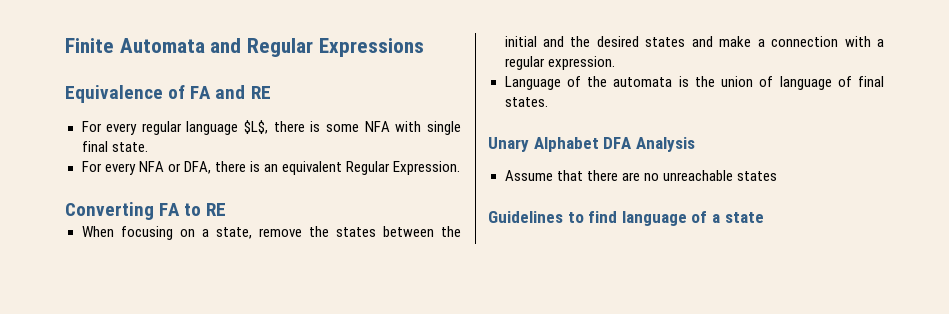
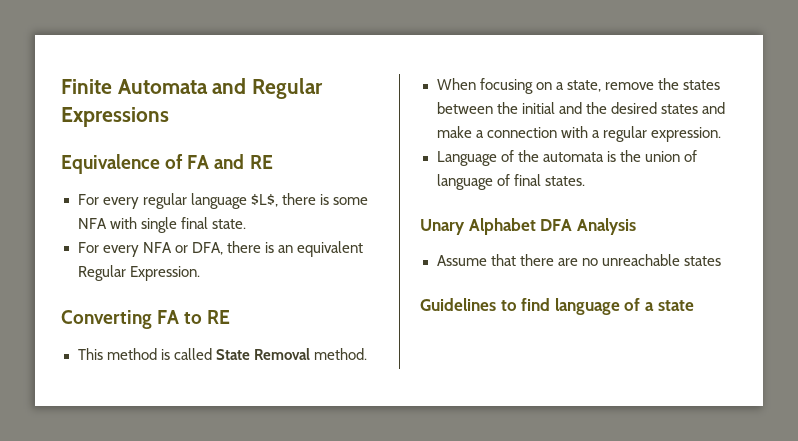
(227, 209) none -> [77,348,367,360] // This method is called State Removal method.

